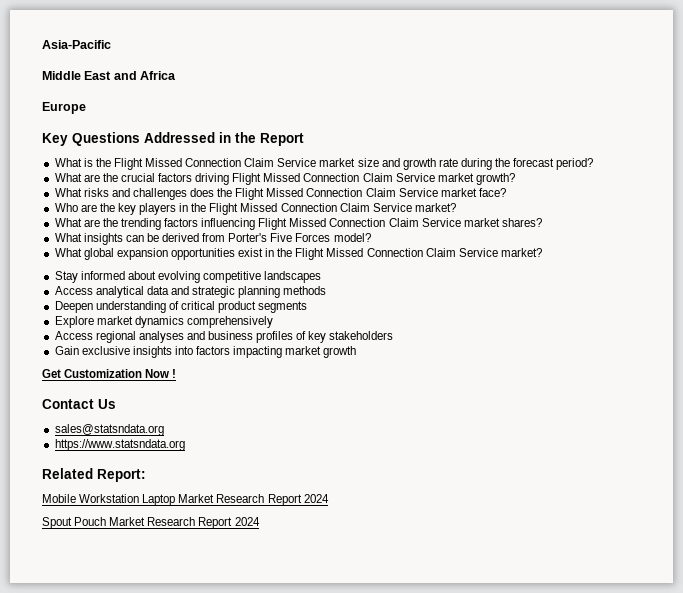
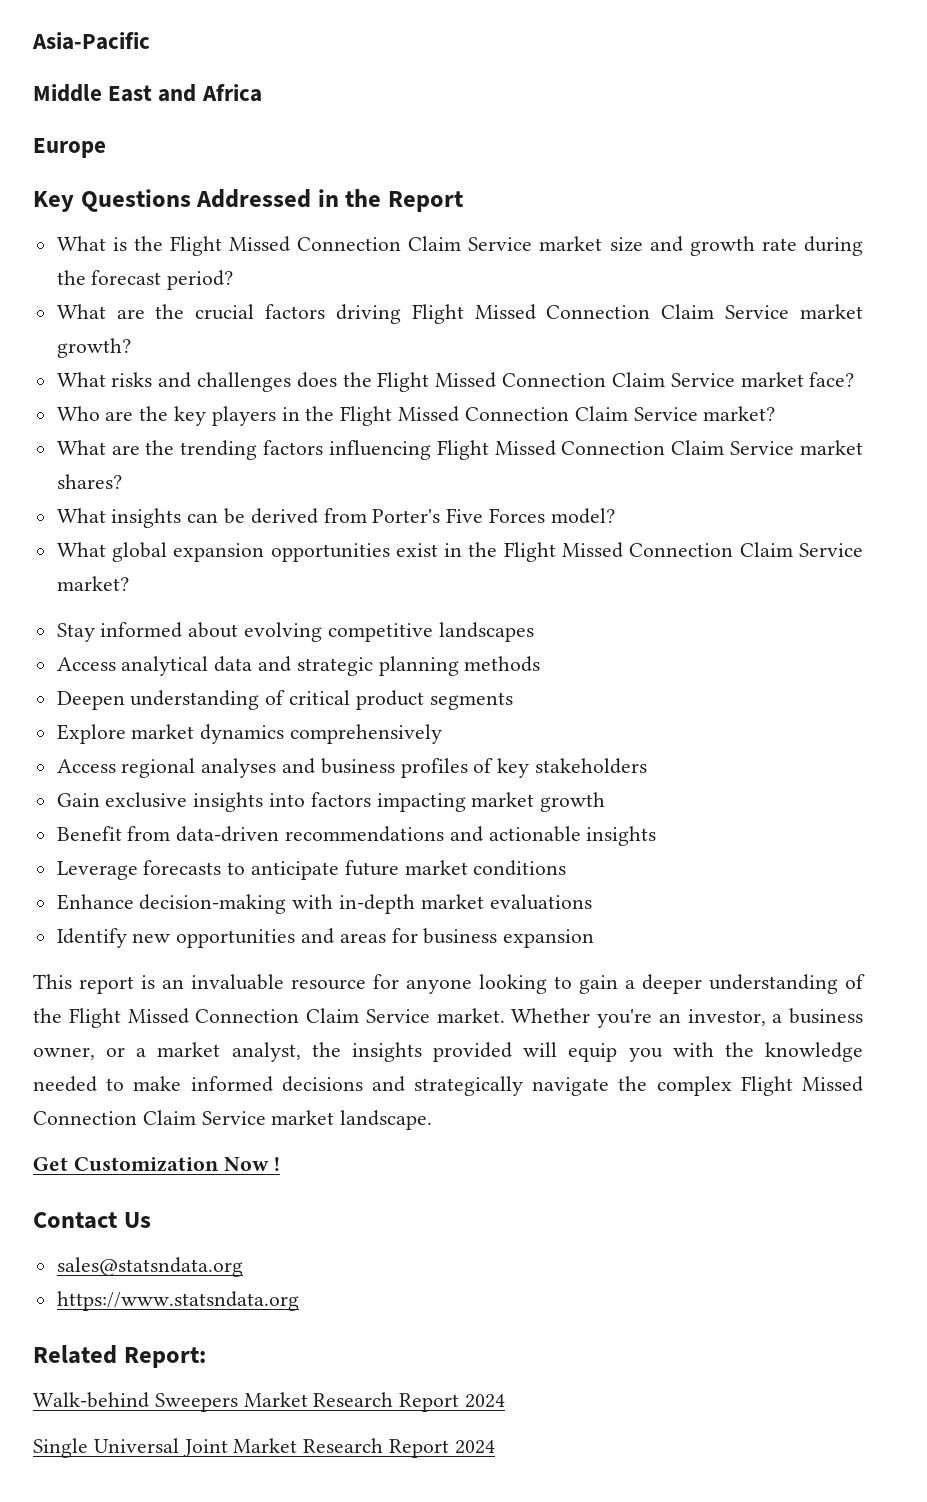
(357, 352) none -> [56,826,657,846] [56,860,567,880] [56,894,592,914] [56,928,595,948] [33,974,865,994] [33,1008,863,1028] [33,1042,864,1062] [33,1076,863,1096] [33,1110,433,1130] // Benefit from data-driven recommendations and actionable insights // Leverage forecasts to anticipate future market conditions // Enhance decision-making with in-depth market evaluations // Identify new opportunities and areas for business expansion // This report is an invaluable resource for anyone looking to gain a deeper understanding of the Flight Missed Connection Claim Service market. Whether you're an investor, a business owner, or a market analyst, the insights provided will equip you with the knowledge needed to make informed decisions and strategically navigate the complex Flight Missed Connection Claim Service market landscape.
[42,494,176,506] Mobile Workstation Laptop -> [33,1392,238,1412] Walk-behind Sweepers
[42,517,107,529] Spout Pouch -> [33,1438,228,1458] Single Universal Joint

